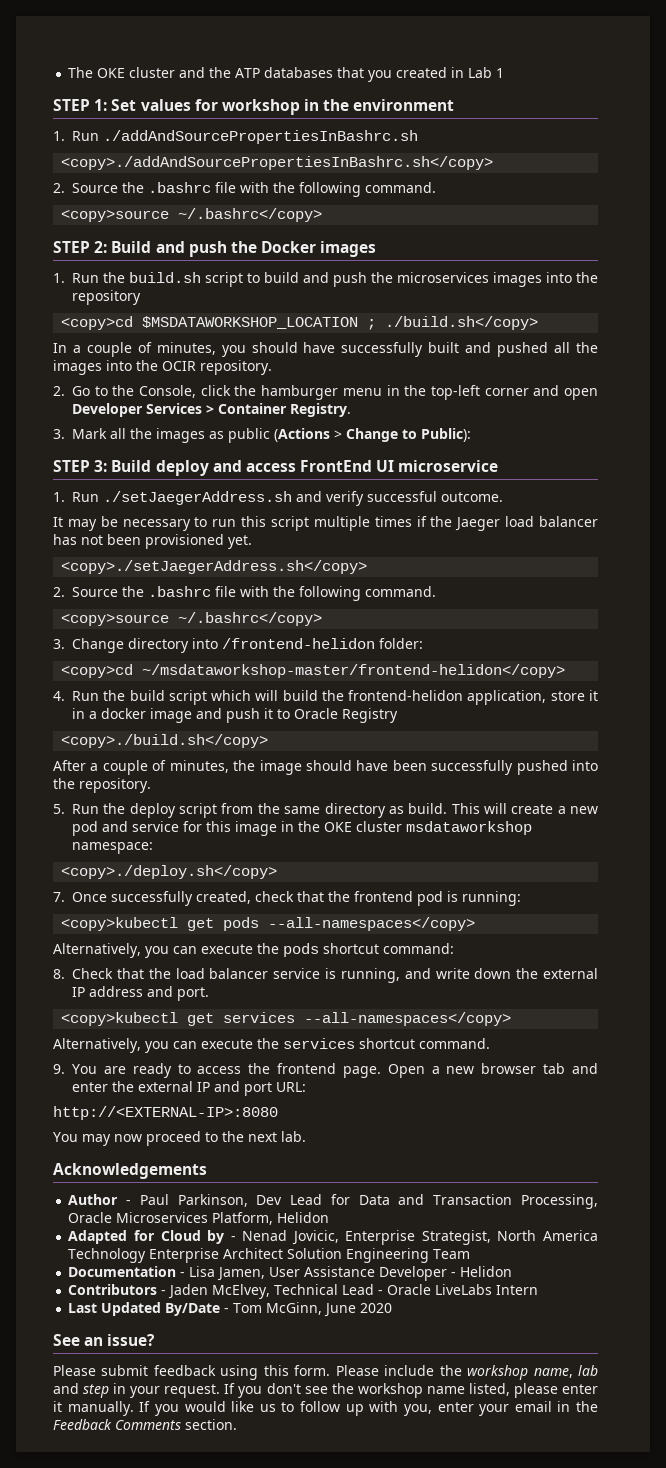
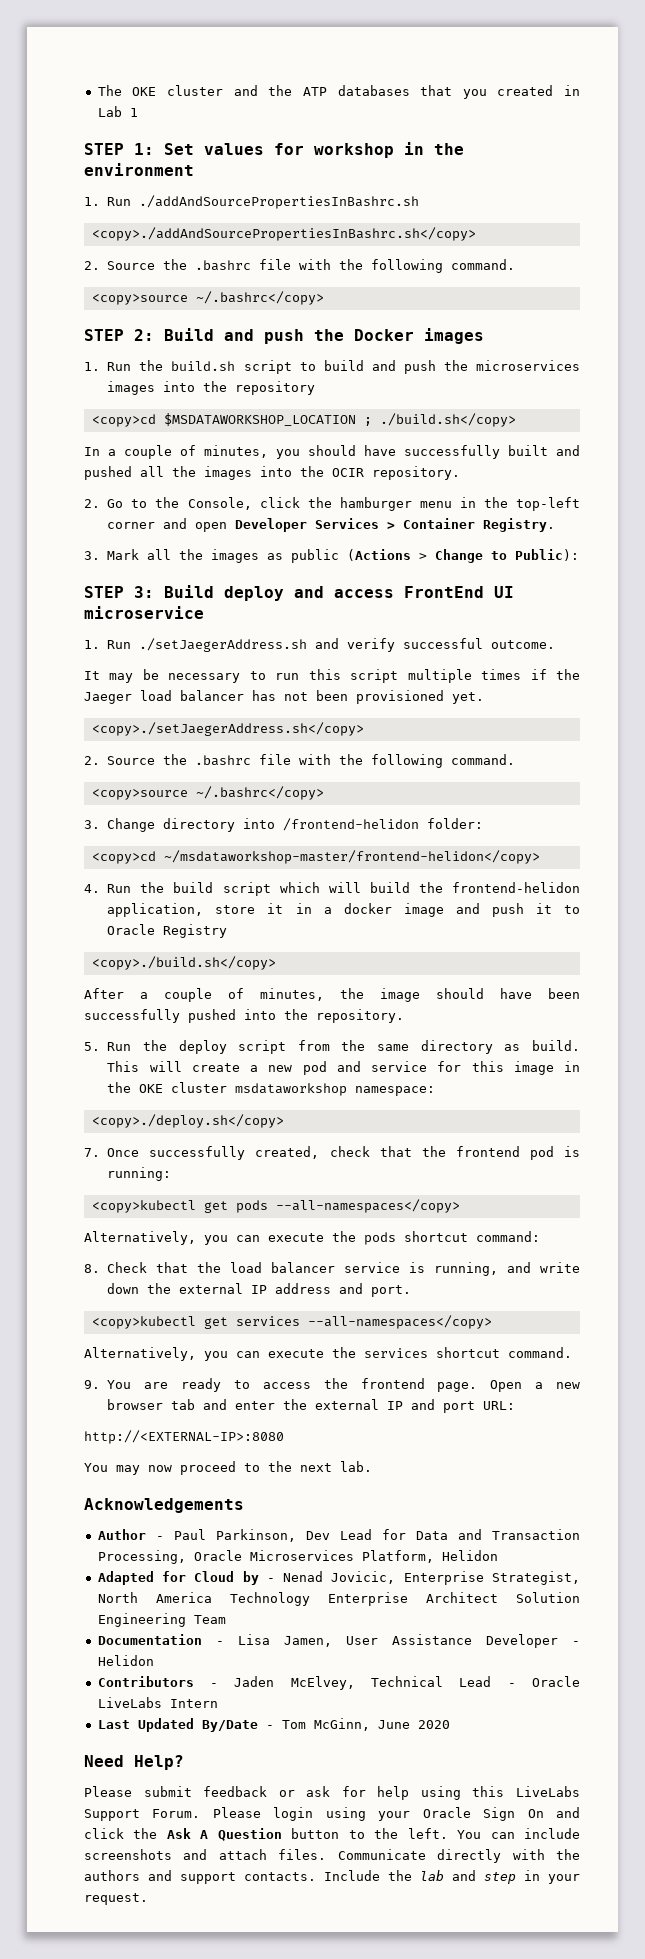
[53,1334,156,1346] See an issue? -> [84,1755,184,1770] Need Help?
[220,1365,573,1380] using this form. Please include the workshop name, -> [278,1786,580,1800] [84,1807,581,1821] [84,1828,580,1841] [84,1849,580,1863] [84,1870,412,1884] or ask for help using this LiveLabs Support Forum. Please login using your Oracle Sign On and click the Ask A Question button to the left. You can include screenshots and attach files. Communicate directly with the authors and support contacts. Include the
[224,1383,598,1398] [53,1401,598,1416] [53,1419,237,1430] If you don't see the workshop name listed, please enter it manually. If you would like us to follow up with you, enter your email in the Feedback Comments section. -> (148, 1899) none

